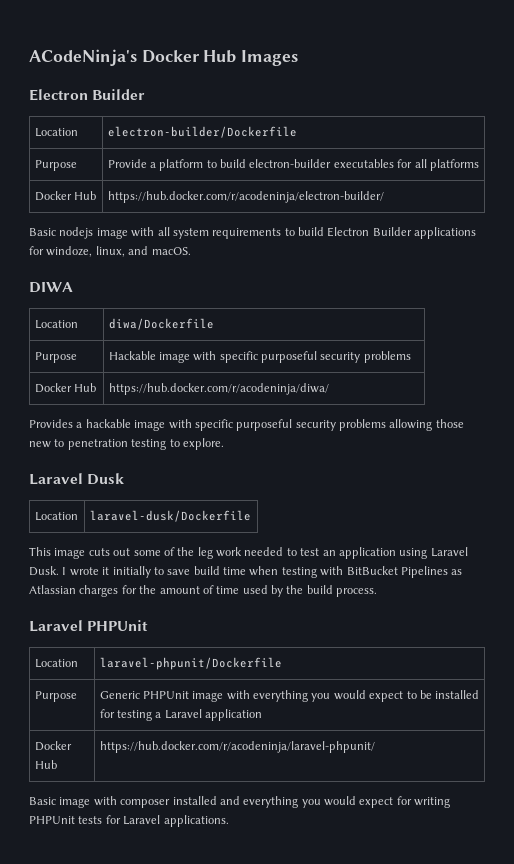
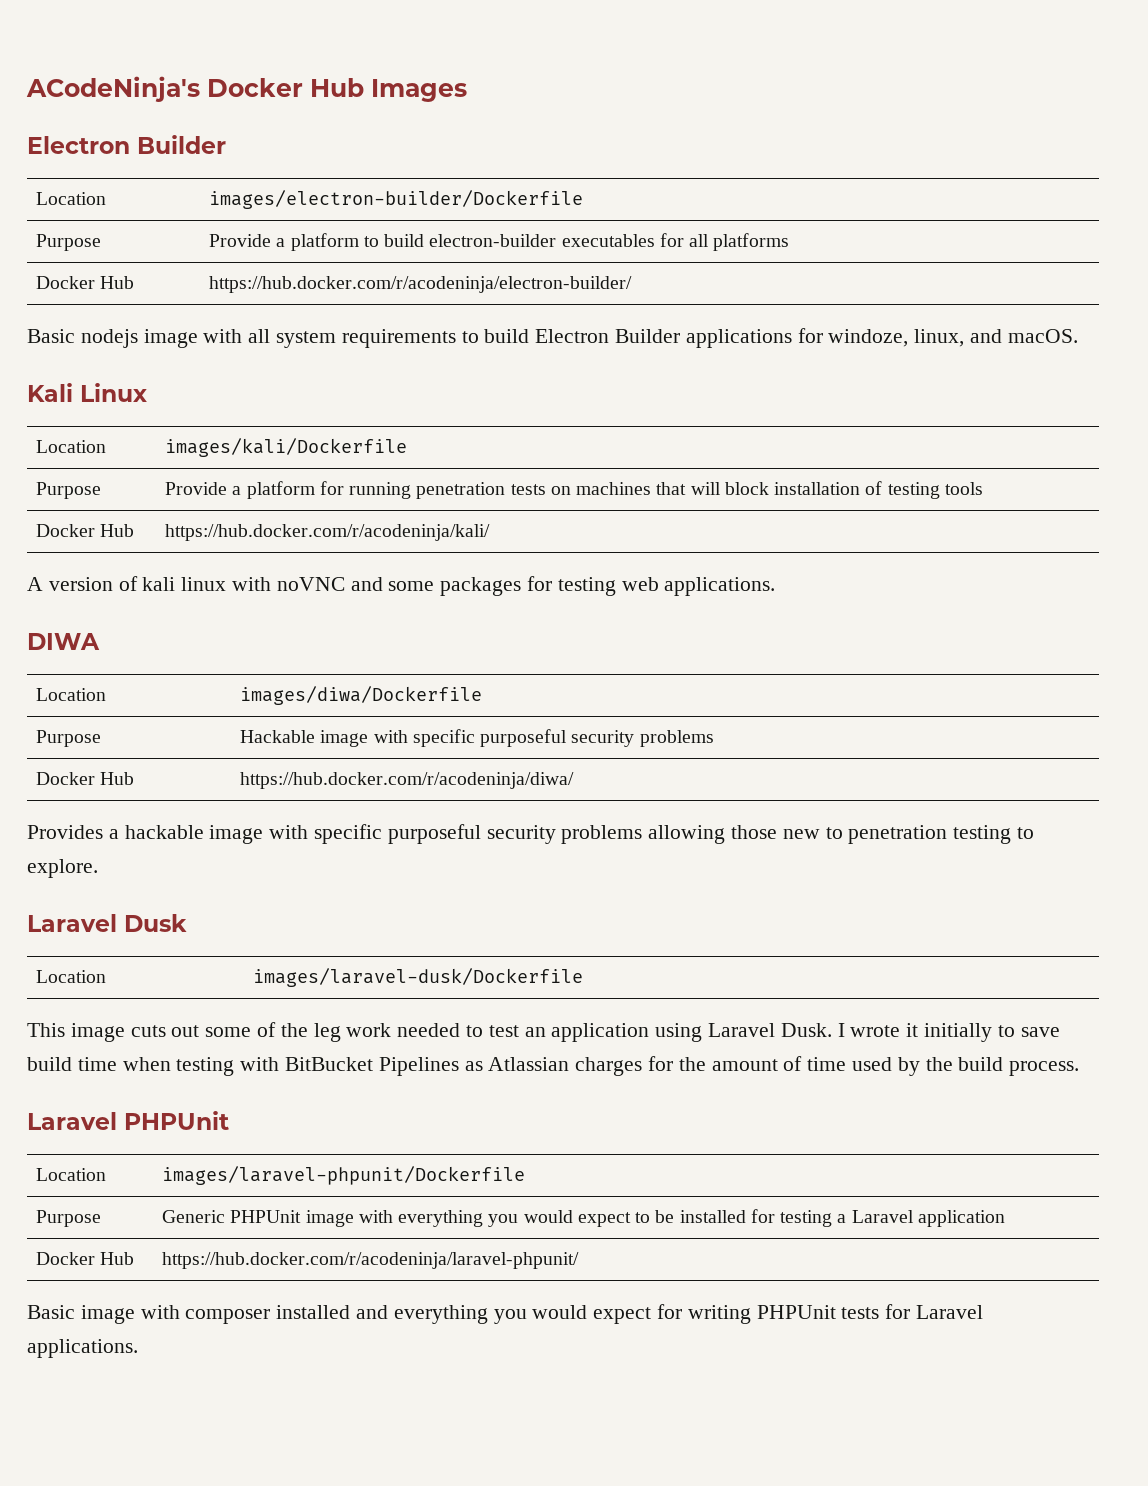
[107,126,297,138] electron-builder/Dockerfile -> [208,190,583,209] images/electron-builder/Dockerfile
(191, 251) none -> [27,383,147,402] [35,440,106,453] [164,438,407,457] [35,482,101,499] [164,481,983,499] [35,524,135,537] [164,524,490,541] [27,576,776,596] // Kali Linux // Location | images/kali/Dockerfile // Purpose | Provide a platform for running penetration tests on machines that will block installation of testing tools // Docker Hub | https://hub.docker.com/r/acodeninja/kali/ // A version of kali linux with noVNC and some packages for testing web applications.
[108,318,214,330] diwa/Dockerfile -> [239,686,482,705] images/diwa/Dockerfile
[89,510,251,522] laravel-dusk/Dockerfile -> [252,968,583,987] images/laravel-dusk/Dockerfile
[99,657,282,670] laravel-phpunit/Dockerfile -> [161,1166,525,1185] images/laravel-phpunit/Dockerfile

